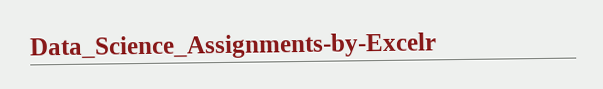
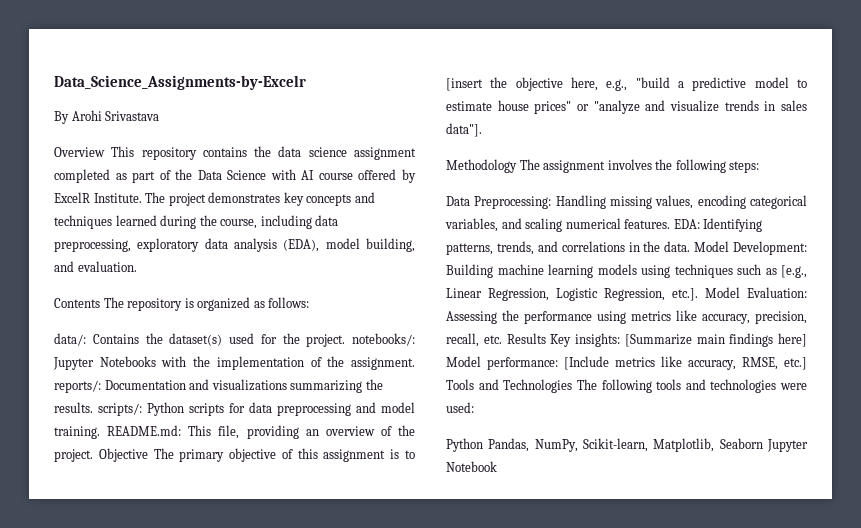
(437, 46) none -> [54,110,160,124] [54,146,416,160] [54,169,416,183] [54,192,375,206] [54,215,339,229] [54,238,415,252] [54,261,137,272] [54,297,310,311] [54,333,415,347] [53,356,416,370] [54,379,383,393] [54,402,415,416] [54,425,415,439] [54,448,415,462] [446,77,807,91] [446,100,807,114] [446,123,482,137] [446,159,760,173] [446,195,807,209] [445,218,763,232] [446,241,807,255] [446,264,807,278] [446,287,807,301] [446,310,807,324] [446,333,807,347] [446,356,807,370] [446,379,807,393] [446,402,474,413] [446,438,808,452] [446,461,497,472] // By Arohi Srivastava // Overview This repository contains the data science assignment completed as part of the Data Science with AI course offered by ExcelR Institute. The project demonstrates key concepts and techniques learned during the course, including data preprocessing, exploratory data analysis (EDA), model building, and evaluation. // Contents The repository is organized as follows: // data/: Contains the dataset(s) used for the project. notebooks/: Jupyter Notebooks with the implementation of the assignment. reports/: Documentation and visualizations summarizing the results. scripts/: Python scripts for data preprocessing and model training. README.md: This file, providing an overview of the project. Objective The primary objective of this assignment is to [insert the objective here, e.g., "build a predictive model to estimate house prices" or "analyze and visualize trends in sales data"]. // Methodology The assignment involves the following steps: // Data Preprocessing: Handling missing values, encoding categorical variables, and scaling numerical features. EDA: Identifying patterns, trends, and correlations in the data. Model Development: Building machine learning models using techniques such as [e.g., Linear Regression, Logistic Regression, etc.]. Model Evaluation: Assessing the performance using metrics like accuracy, precision, recall, etc. Results Key insights: [Summarize main findings here] Model performance: [Include metrics like accuracy, RMSE, etc.] Tools and Technologies The following tools and technologies were used: // Python Pandas, NumPy, Scikit-learn, Matplotlib, Seaborn Jupyter Notebook

